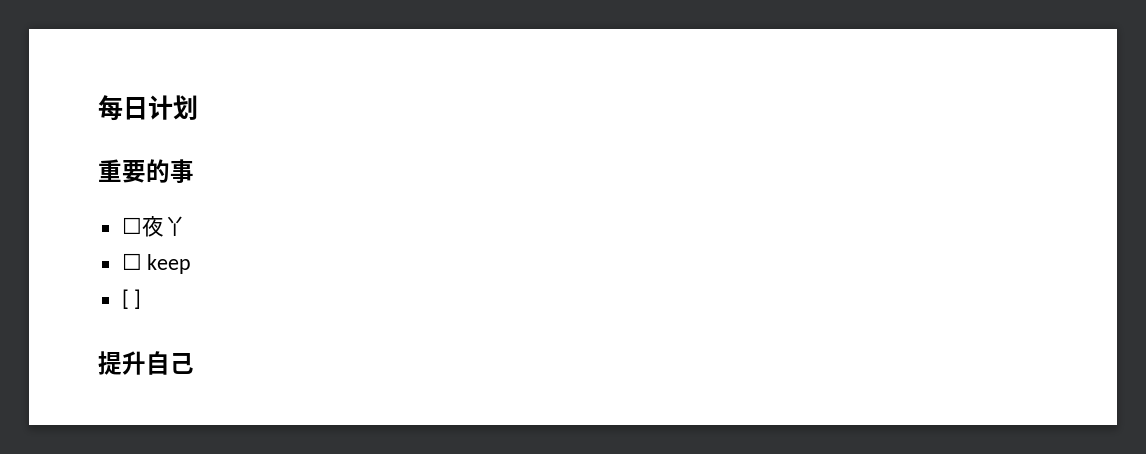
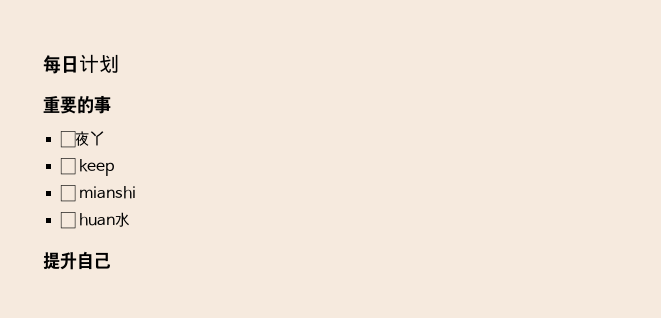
[121,289,142,309] [ ] -> [59,185,136,202] [59,212,129,229] ☐ mianshi // ☐ huan水

